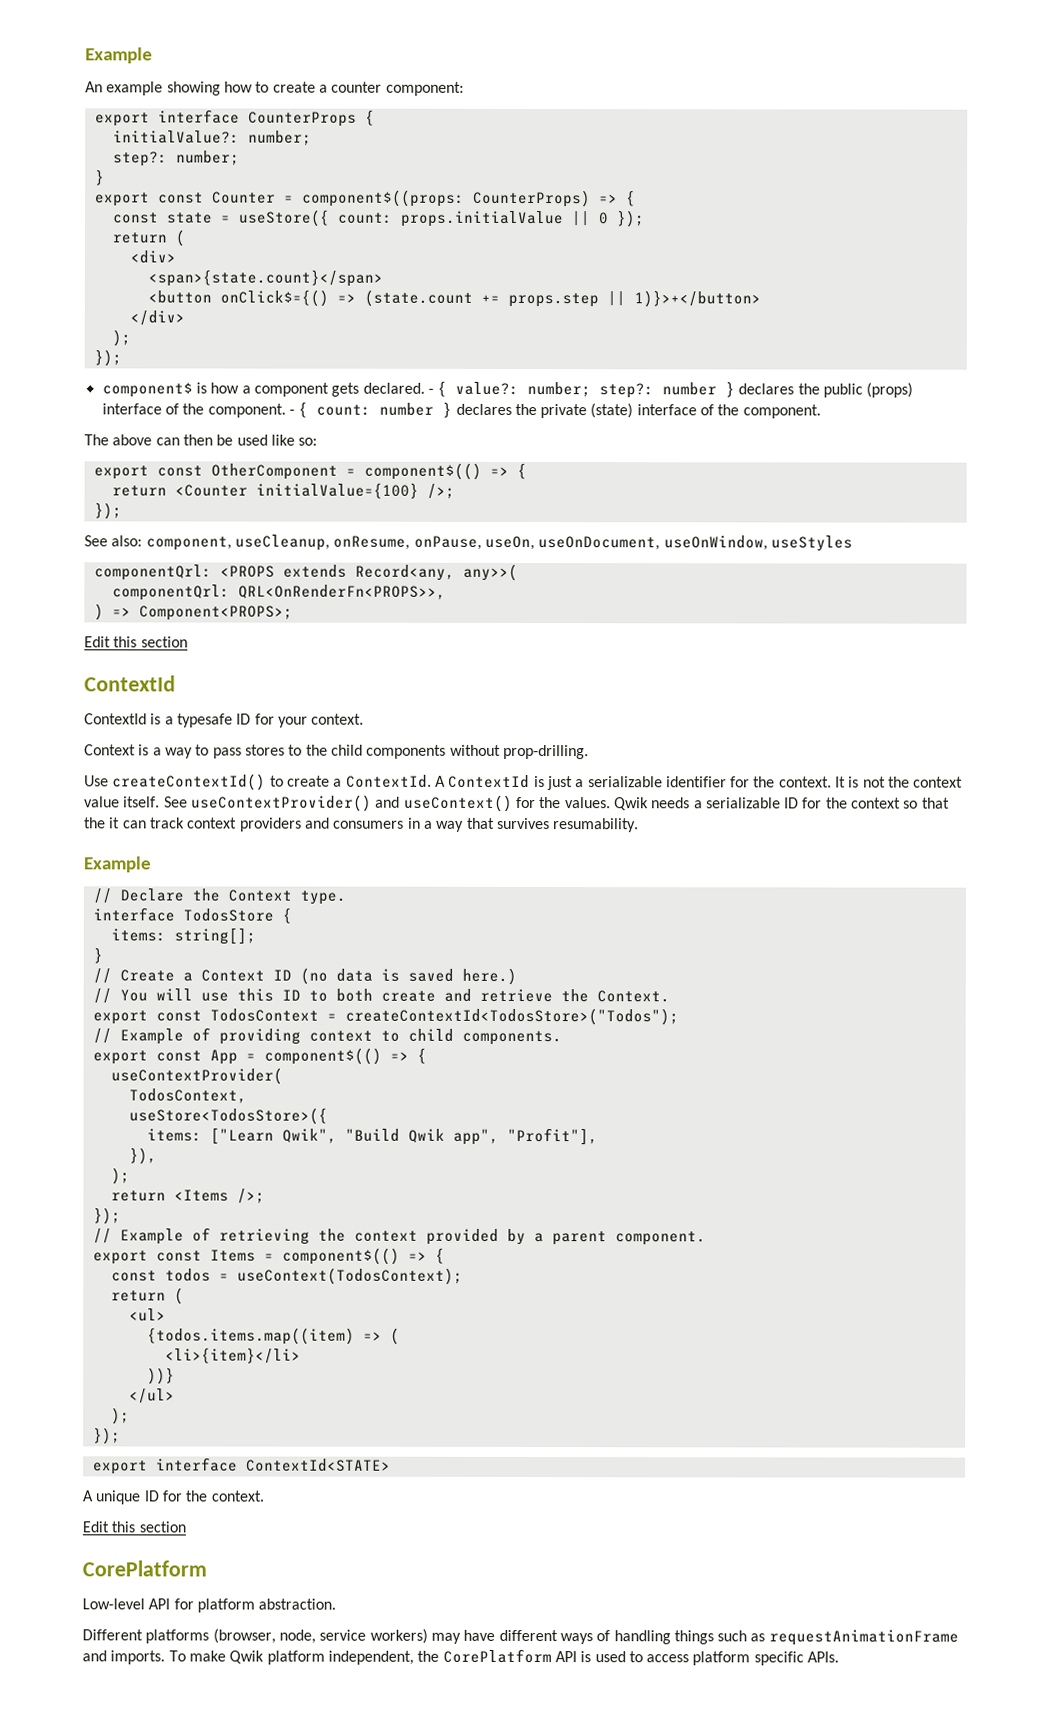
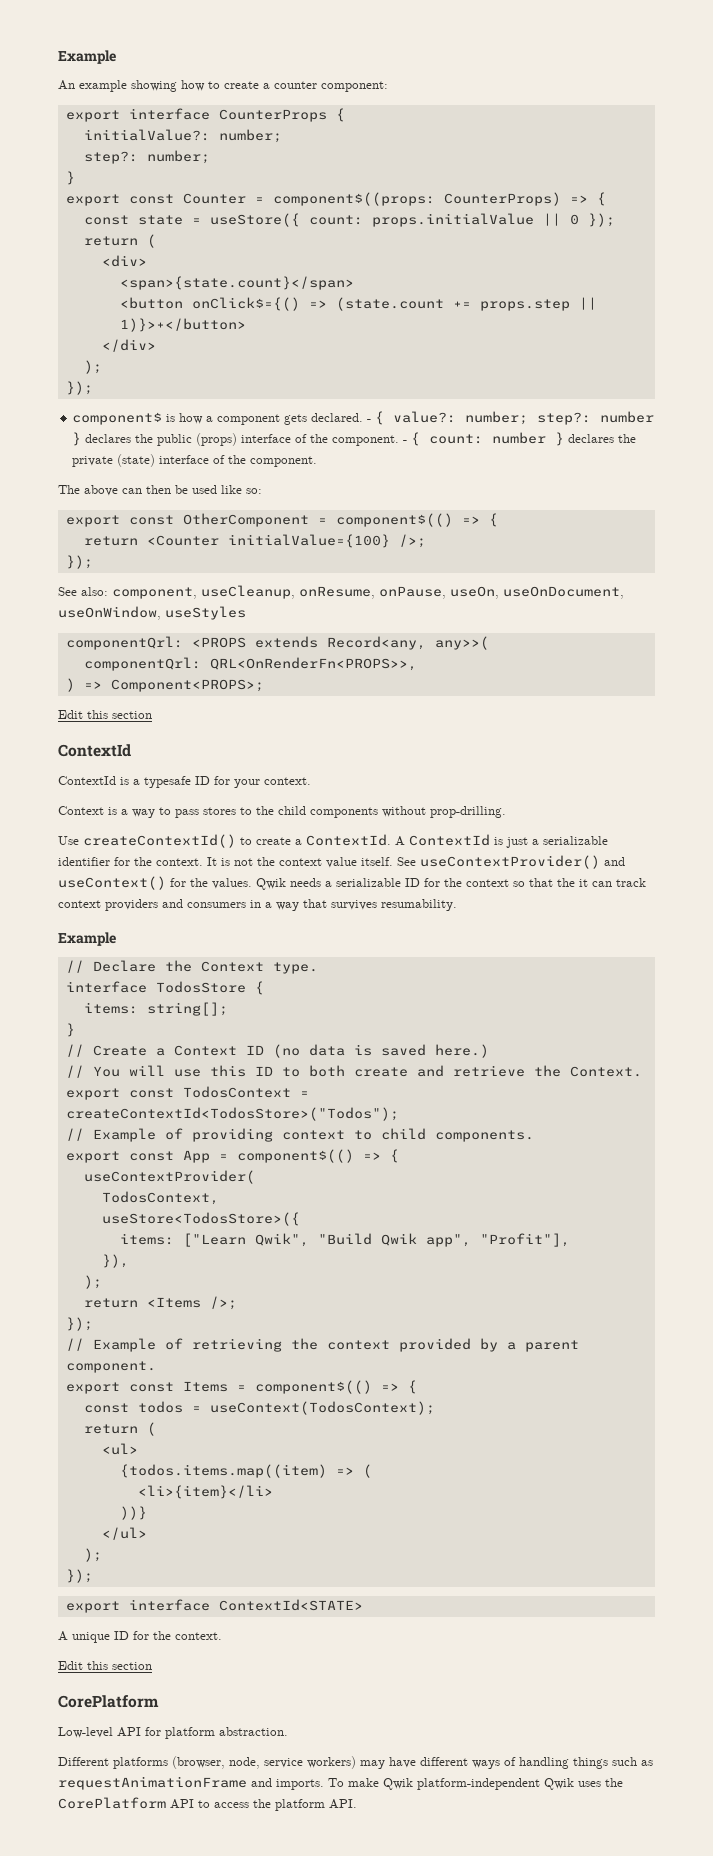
[266,1648,840,1666] platform independent, the CorePlatform API is used to access platform specific APIs. -> [417,1778,623,1790] [58,1797,357,1811] platform-independent Qwik uses the CorePlatform API to access the platform API.

